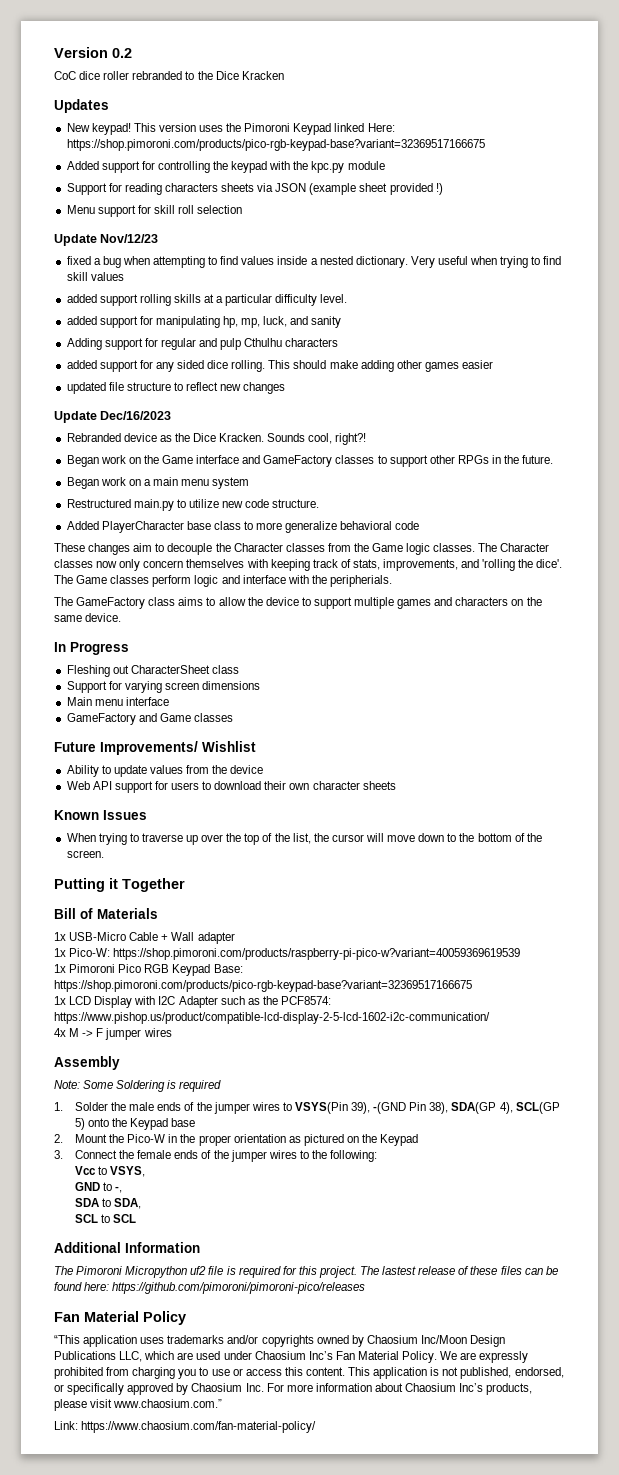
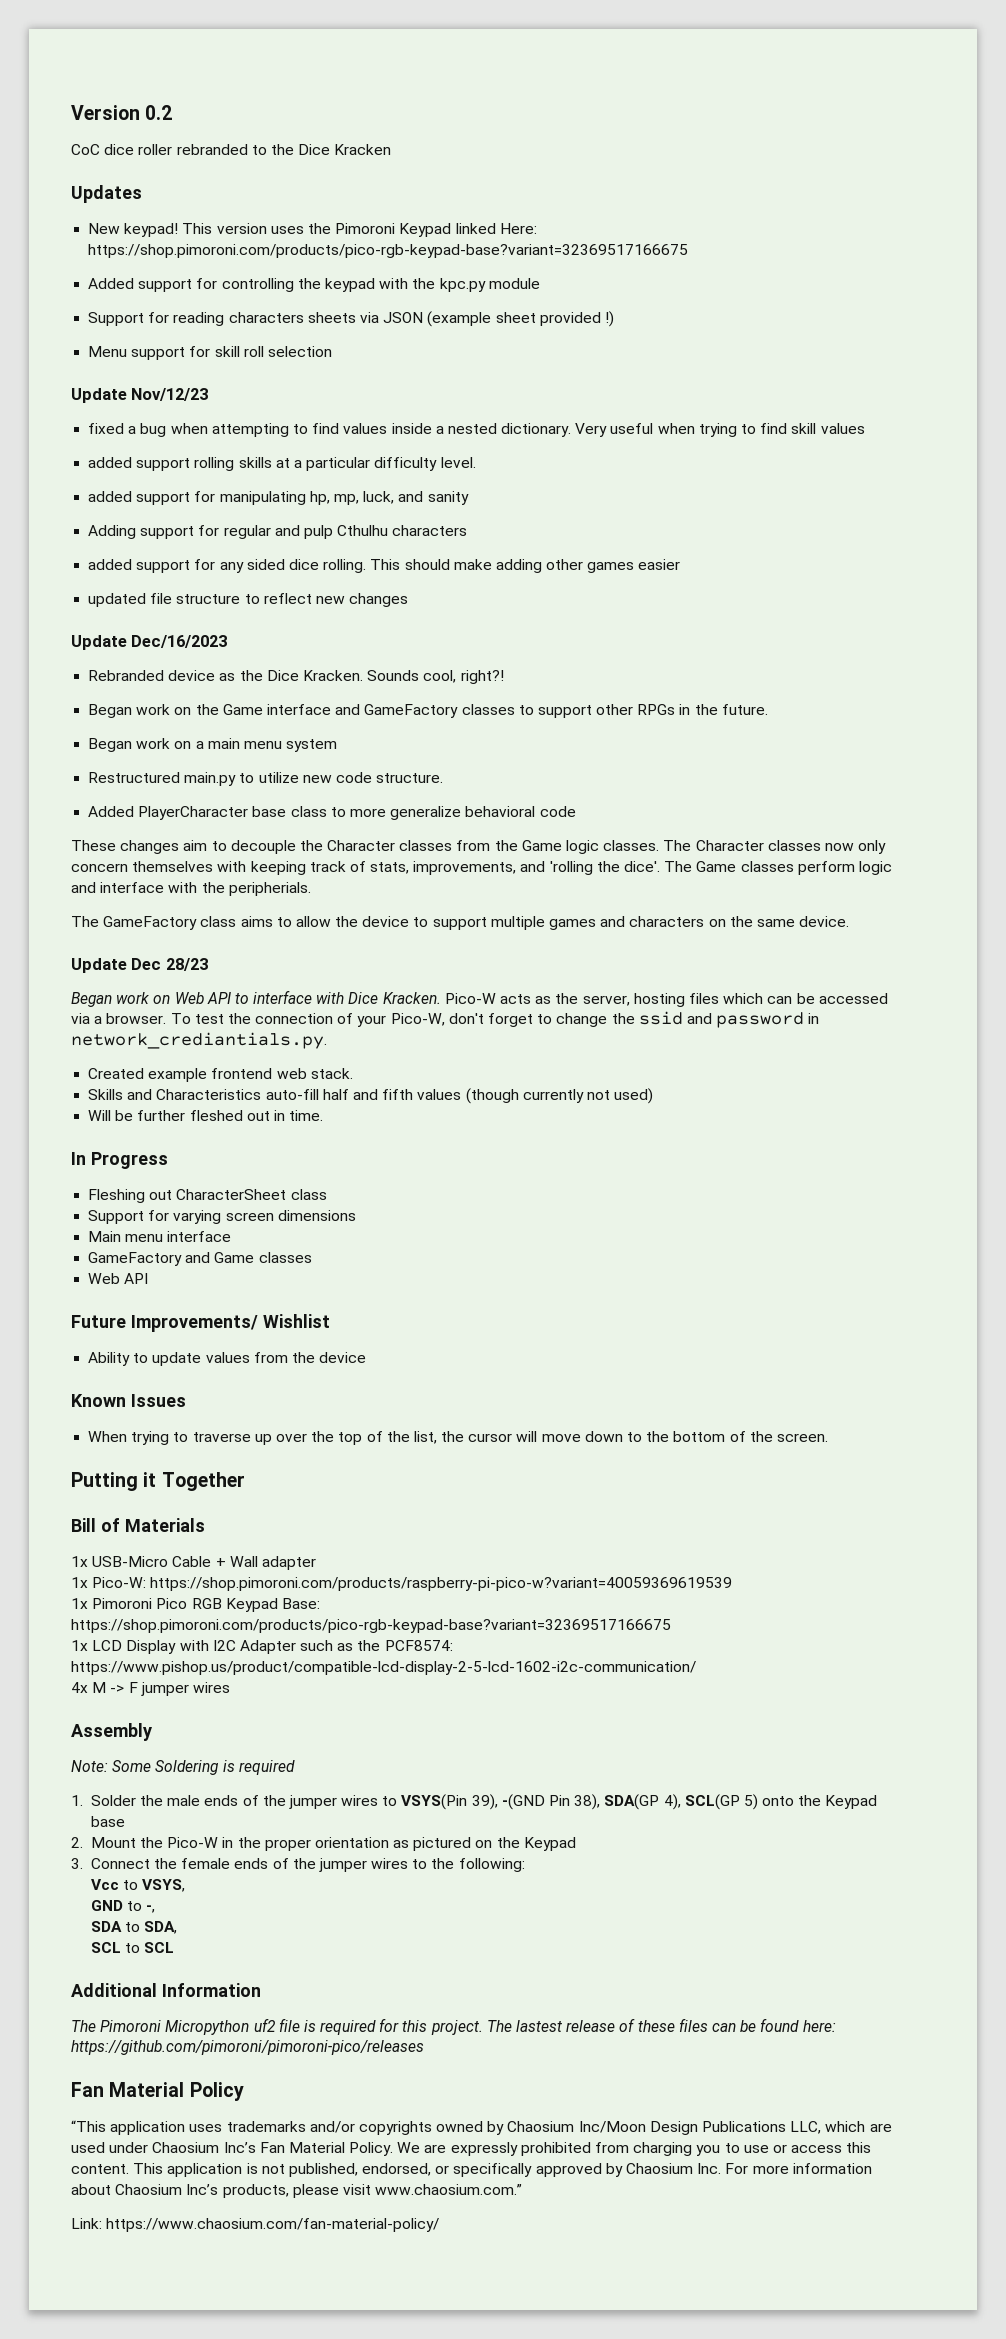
(122, 617) none -> [71,958,208,973] [71,990,888,1007] [71,1011,820,1028] [71,1032,327,1049] [88,1068,353,1082] [88,1088,654,1104] [88,1110,324,1121] // Update Dec 28/23 // Began work on Web API to interface with Dice Kracken. Pico-W acts as the server, hosting files which can be accessed via a browser. To test the connection of your Pico-W, don't forget to change the ssid and password in network_crediantials.py. // Created example frontend web stack. // Skills and Characteristics auto-fill half and fifth values (though currently not used) // Will be further fleshed out in time.
(233, 717) none -> [88,1273,149,1284] // Web API
[66,781,396,793] // Web API support for users to download their own character sheets -> (367, 1357) none

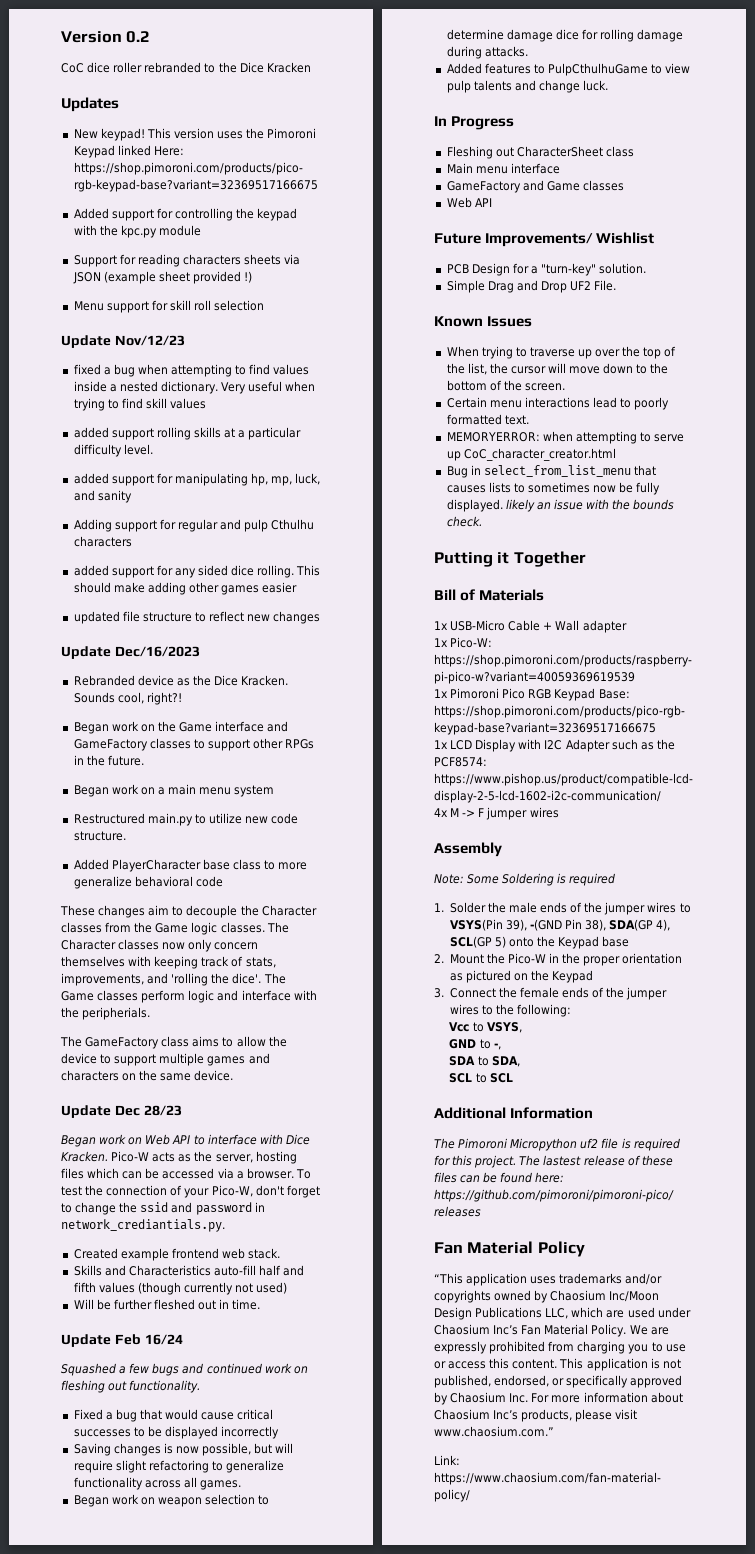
(324, 1115) none -> [61,1334,183,1347] [61,1363,308,1376] [61,1380,201,1393] [73,1409,274,1422] [73,1426,280,1439] [73,1443,294,1456] [73,1460,285,1473] [73,1477,241,1490] [73,1494,270,1507] [446,29,684,42] [446,46,528,59] [446,63,691,76] [446,80,609,93] // Update Feb 16/24 // Squashed a few bugs and continued work on fleshing out functionality. // Fixed a bug that would cause critical successes to be displayed incorrectly // Saving changes is now possible, but will require slight refactoring to generalize functionality across all games. // Began work on weapon selection to determine damage dice for rolling damage during attacks. // Added features to PulpCthulhuGame to view pulp talents and change luck.
[88,1210,356,1224] // Support for varying screen dimensions -> (634, 151) none
[88,1352,367,1366] Ability to update values from the device -> [446,263,647,276] [446,280,617,293] PCB Design for a "turn-key" solution. // Simple Drag and Drop UF2 File.
(828, 1437) none -> [446,397,670,410] [446,414,529,425] [446,431,685,444] [446,448,616,461] [446,465,656,478] [446,482,661,495] [446,499,675,512] [446,516,482,527] // Certain menu interactions lead to poorly formatted text. // MEMORYERROR: when attempting to serve up CoC_character_creator.html // Bug in select_from_list_menu that causes lists to sometimes now be fully displayed. likely an issue with the bounds check.

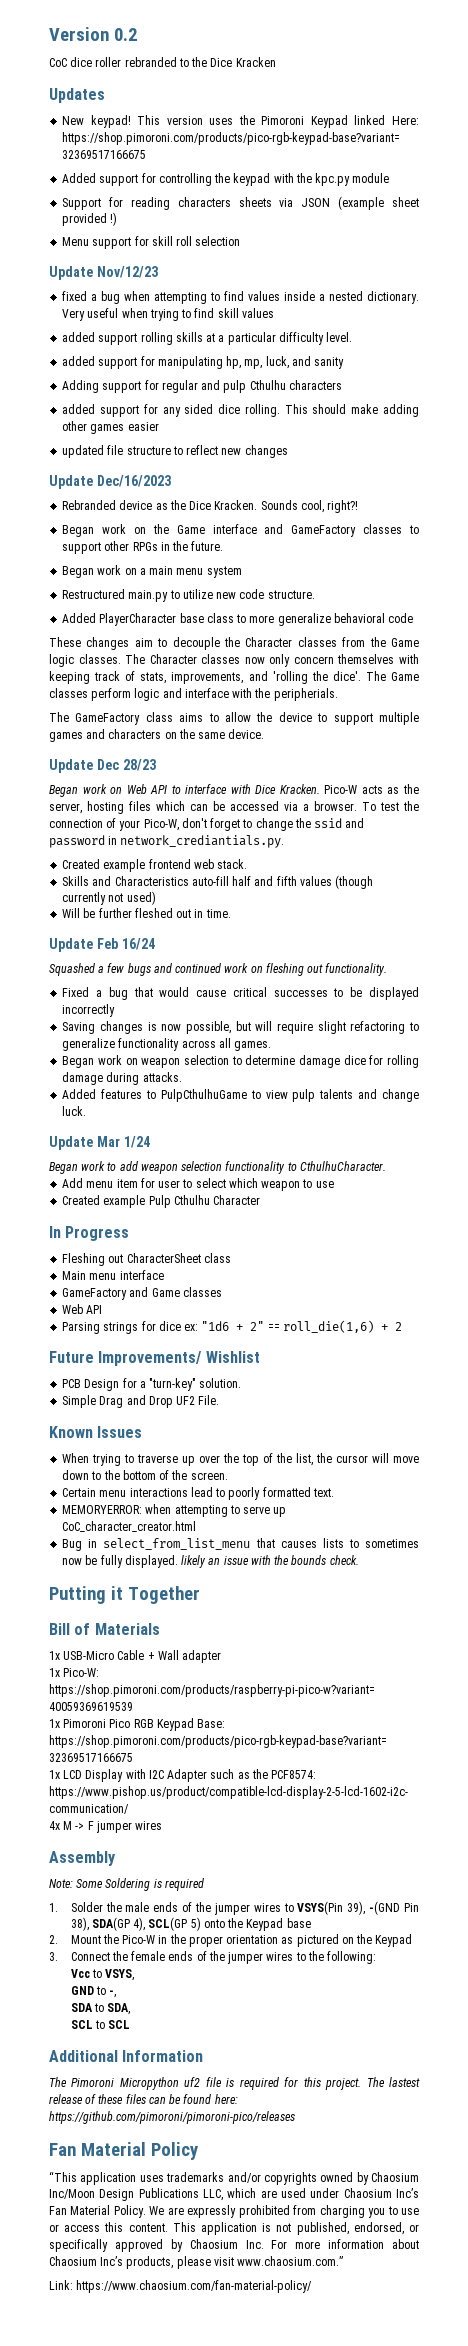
(609, 85) none -> [49,1136,150,1150] [49,1161,386,1174] [62,1178,334,1191] [62,1195,261,1208] // Update Mar 1/24 // Began work to add weapon selection functionality to CthulhuCharacter. // Add menu item for user to select which weapon to use // Created example Pulp Cthulhu Character
(492, 202) none -> [62,1320,402,1334] // Parsing strings for dice ex: "1d6 + 2" == roll_die(1,6) + 2

